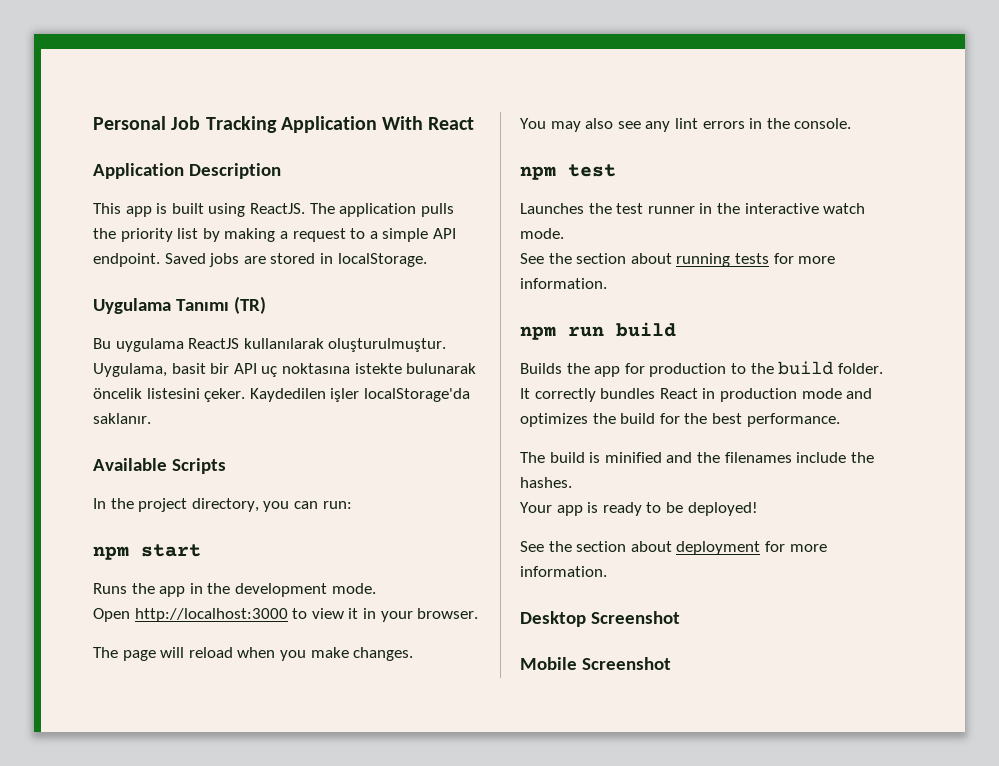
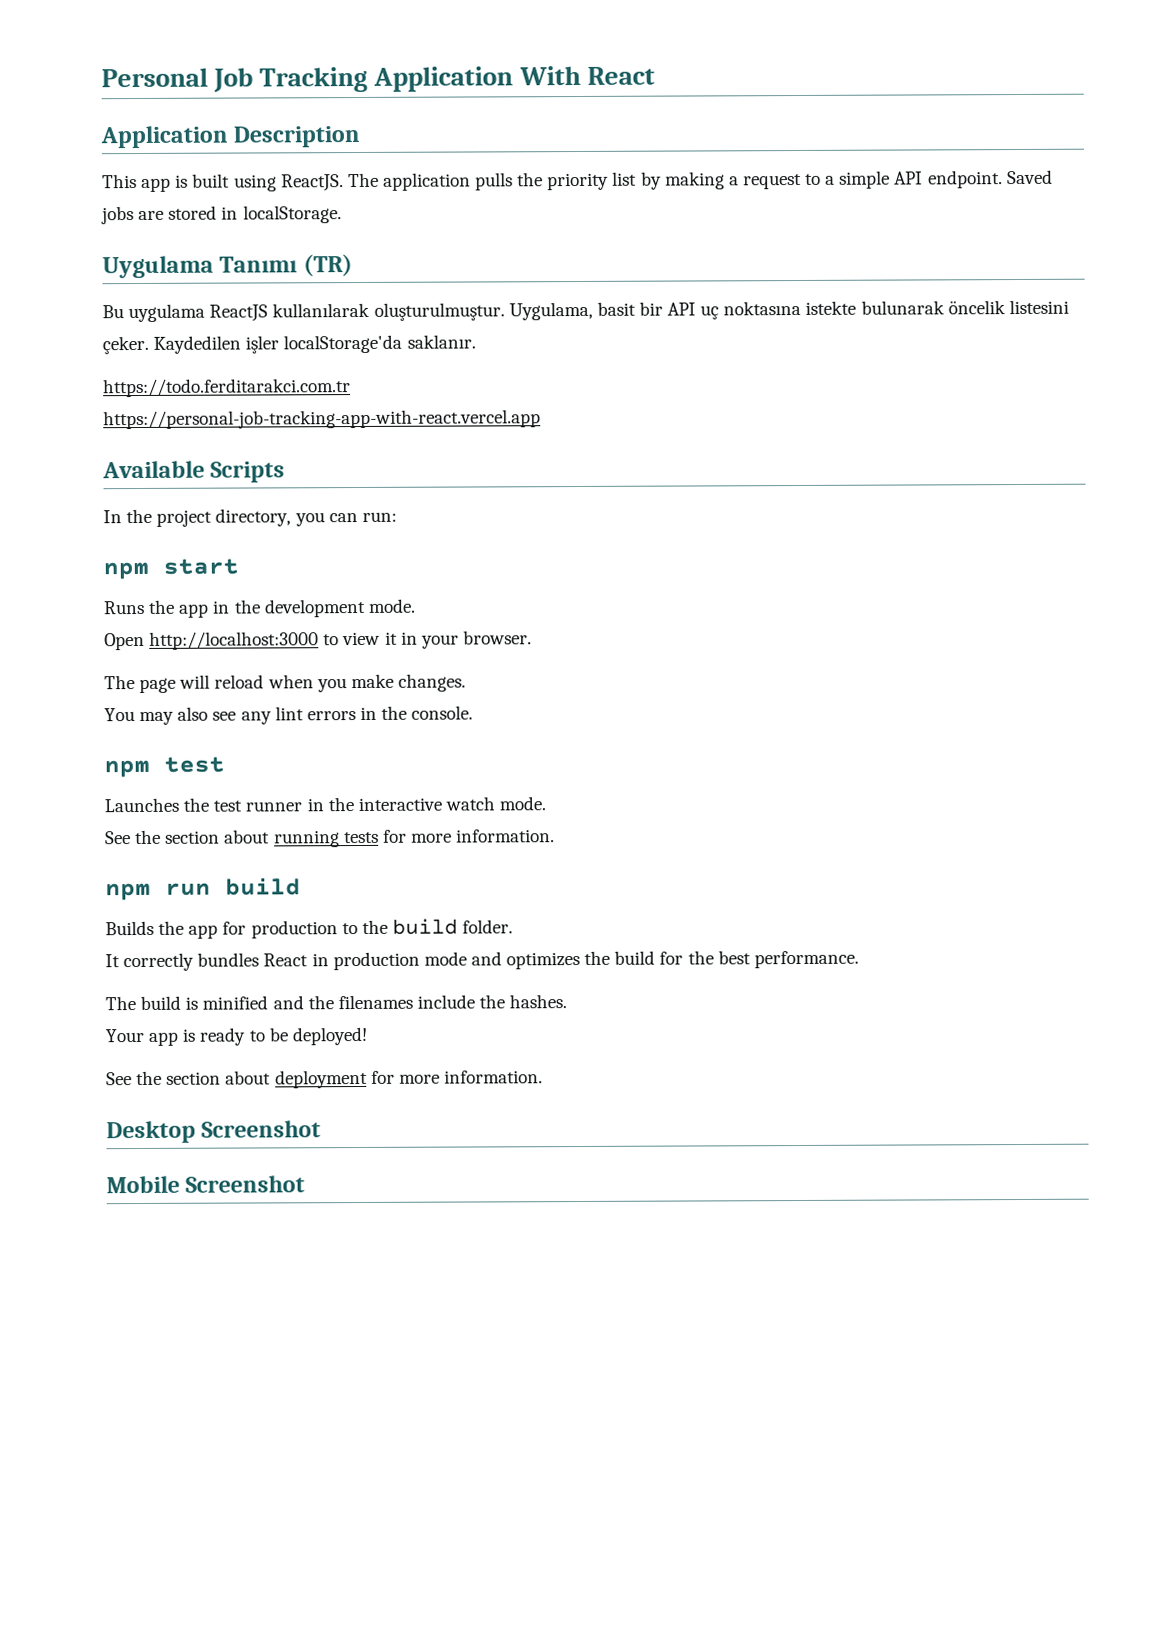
(151, 418) none -> [103,378,351,398] [103,409,541,430] // https://todo.ferditarakci.com.tr // https://personal-job-tracking-app-with-react.vercel.app

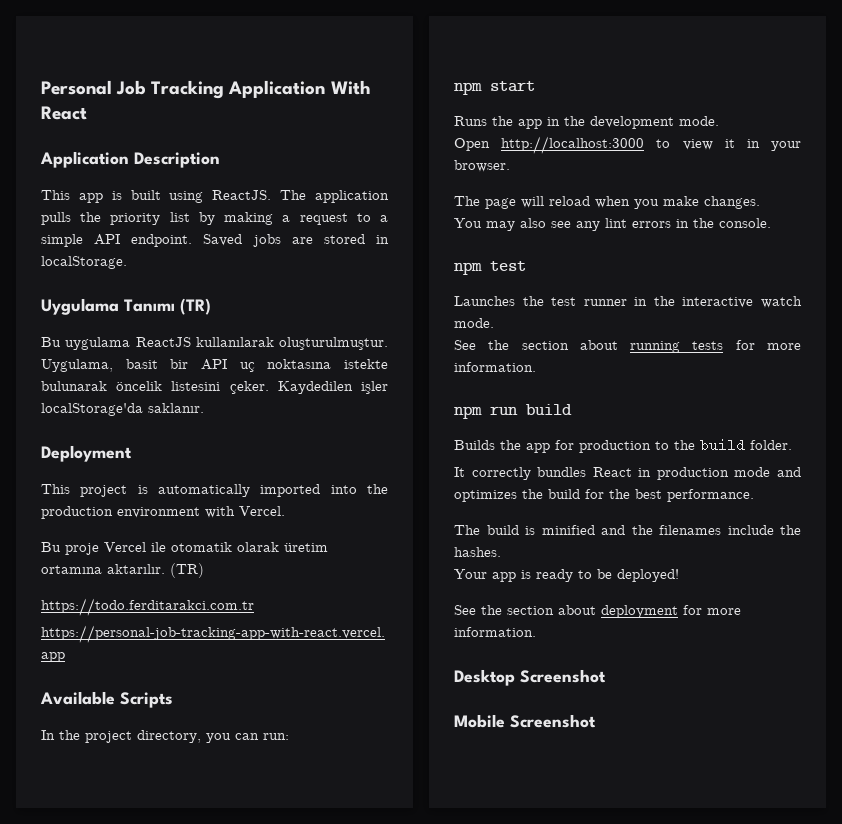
(476, 341) none -> [41,445,132,462] [41,484,388,497] [41,506,285,519] [41,542,328,555] [41,563,204,578] // Deployment // This project is automatically imported into the production environment with Vercel. // Bu proje Vercel ile otomatik olarak üretim ortamına aktarılır. (TR)

